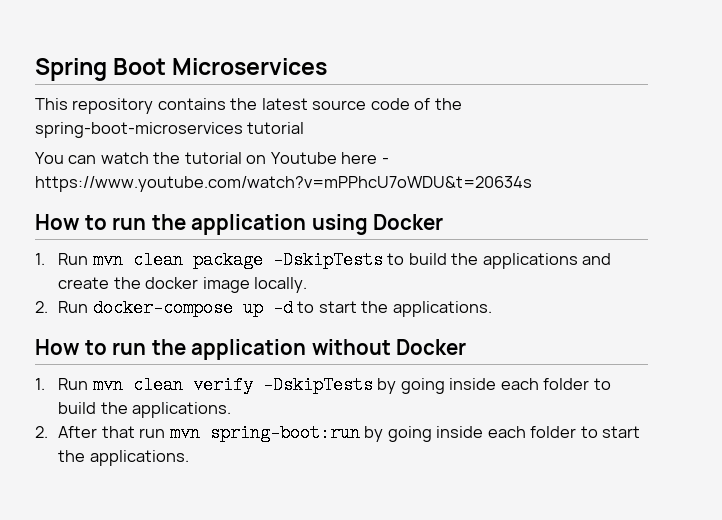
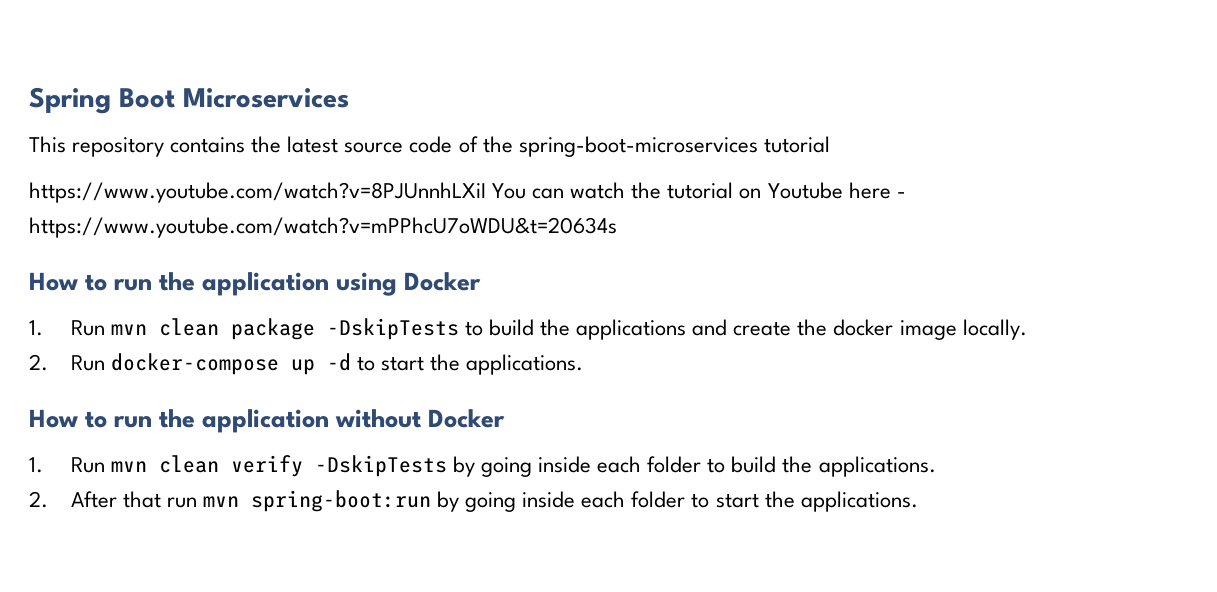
(305, 128) none -> [29,182,486,203] https://www.youtube.com/watch?v=8PJUnnhLXiI

